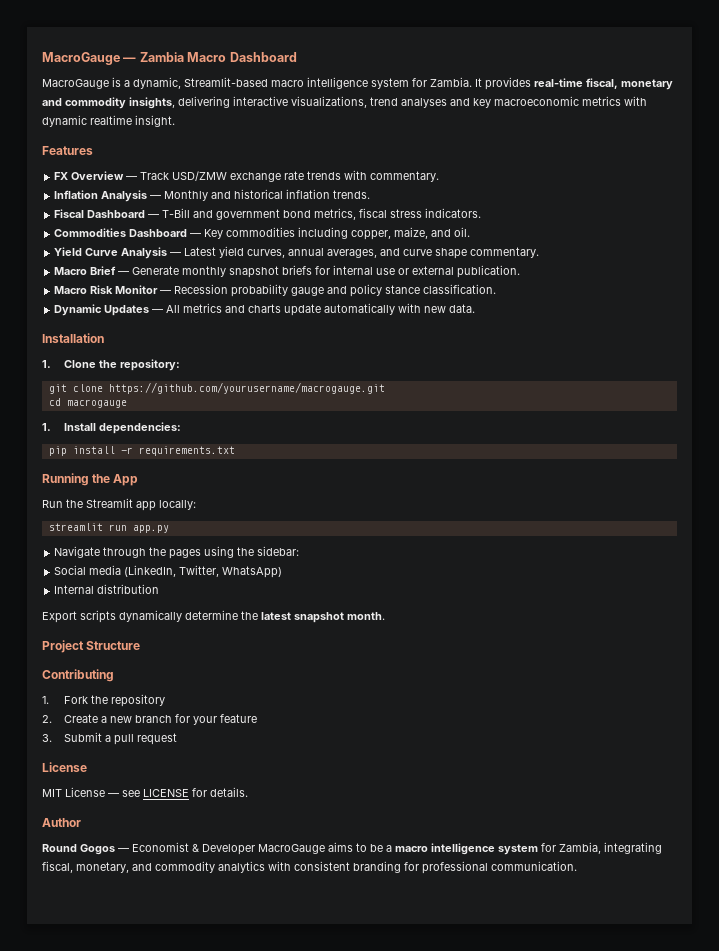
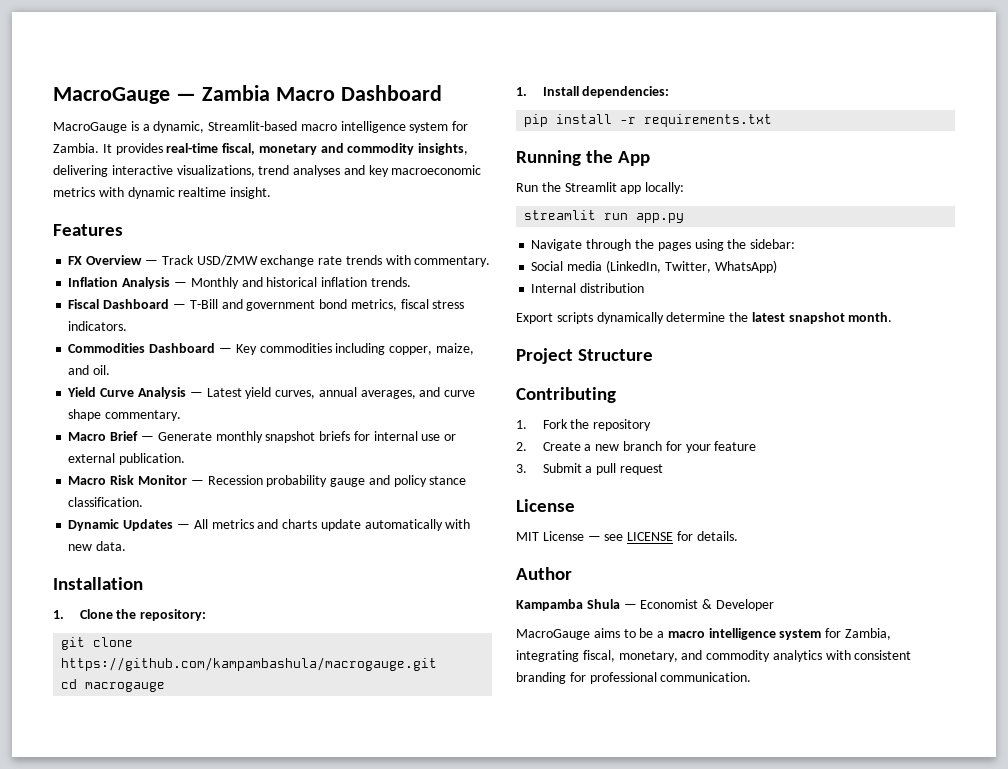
[108,382,385,394] https://github.com/yourusername/macrogauge.git -> [61,657,438,671] https://github.com/kampambashula/macrogauge.git
[42,844,115,855] Round Gogos -> [516,599,620,611] Kampamba Shula
(255, 849) none -> (774, 605) //

